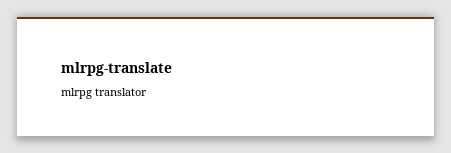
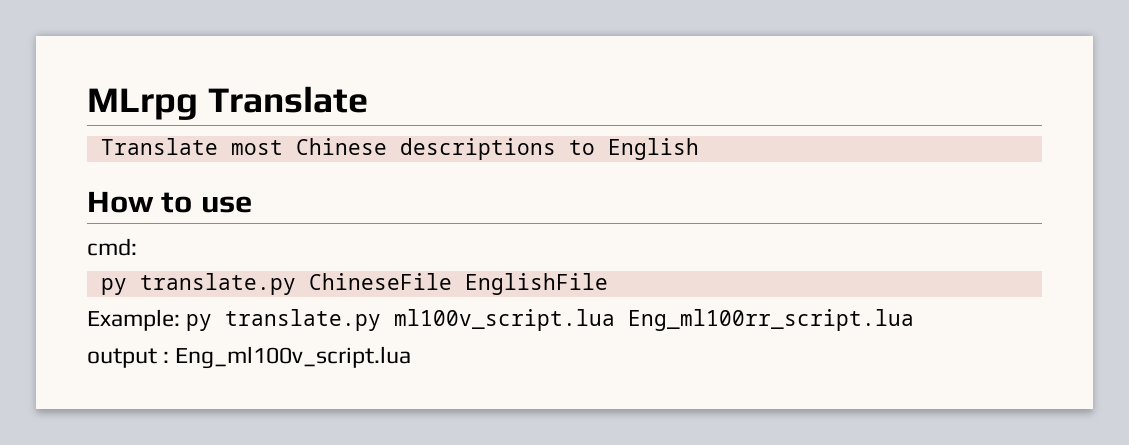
[61,62,172,76] [61,88,147,99] mlrpg-translate // mlrpg translator -> [87,86,368,120] [100,138,699,160] [87,191,252,213] [87,238,137,256] [100,273,608,295] [87,309,915,331] [87,346,412,369] MLrpg Translate // Translate most Chinese descriptions to English // How to use // cmd: // py translate.py ChineseFile EnglishFile // Example: py translate.py ml100v_script.lua Eng_ml100rr_script.lua // output : Eng_ml100v_script.lua

